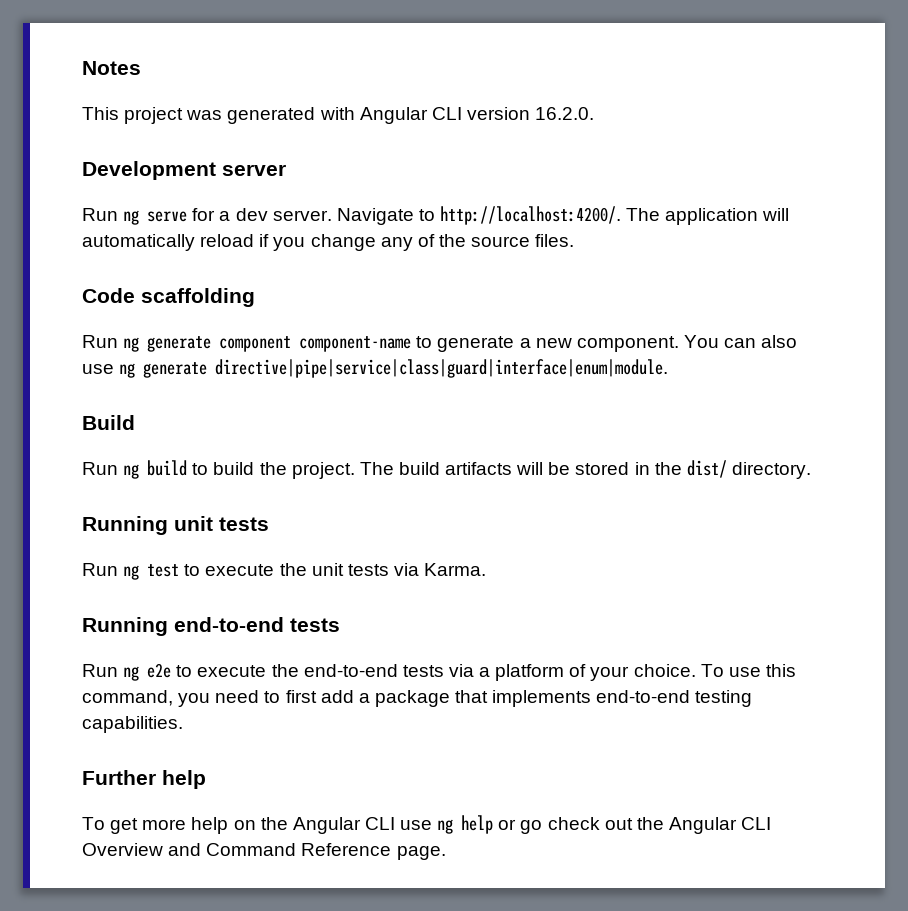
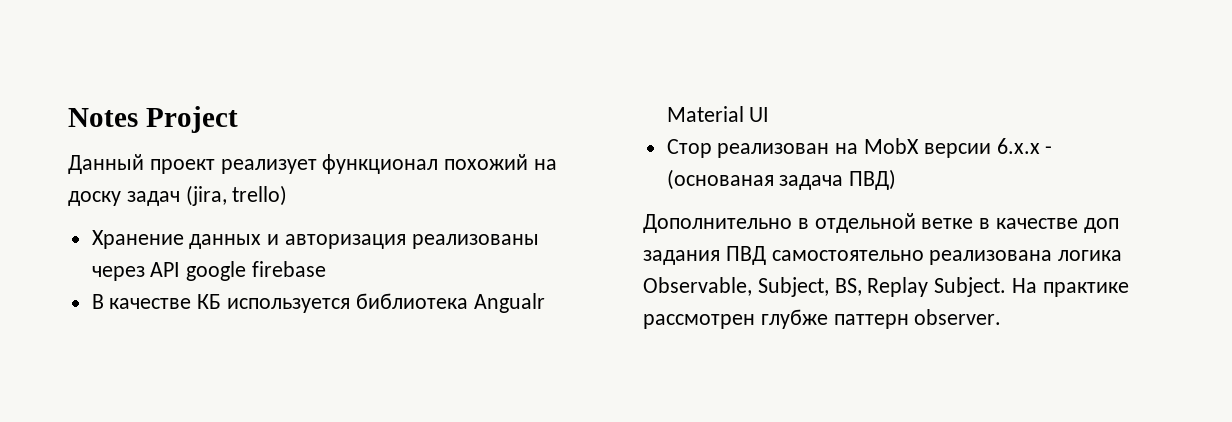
[82,107,595,124] [82,161,286,180] [82,206,790,225] [82,234,575,251] [82,288,255,307] [82,335,798,352] [82,359,669,378] [82,415,135,430] [82,460,811,479] [82,516,269,535] [82,563,487,580] [82,617,340,636] [82,663,796,681] [82,690,753,707] [82,716,183,733] [82,770,206,789] [82,815,772,834] [82,843,446,860] // This project was generated with Angular CLI version 16.2.0. // Development server // Run ng serve for a dev server. Navigate to http://localhost:4200/. The application will automatically reload if you change any of the source files. // Code scaffolding // Run ng generate component component-name to generate a new component. You can also use ng generate directive|pipe|service|class|guard|interface|enum|module. // Build // Run ng build to build the project. The build artifacts will be stored in the dist/ directory. // Running unit tests // Run ng test to execute the unit tests via Karma. // Running end-to-end tests // Run ng e2e to execute the end-to-end tests via a platform of your choice. To use this command, you need to first add a package that implements end-to-end testing capabilities. // Further help // To get more help on the Angular CLI use ng help or go check out the Angular CLI Overview and Command Reference page. -> [145,106,238,133] [68,154,558,174] [68,185,288,206] [91,230,539,249] [91,261,327,281] [91,293,545,313] [666,106,770,122] [666,138,1053,158] [666,169,897,190] [643,213,1119,233] [643,246,1123,265] [643,277,1129,297] [643,309,1002,329] Project // Данный проект реализует функционал похожий на доску задач (jira, trello) // Хранение данных и авторизация реализованы через API google firebase // В качестве КБ используется библиотека Angualr Material UI // Стор реализован на MobX версии 6.x.x - (основаная задача ПВД) // Дополнительно в отдельной ветке в качестве доп задания ПВД самостоятельно реализована логика Observable, Subject, BS, Replay Subject. На практике рассмотрен глубже паттерн observer.

